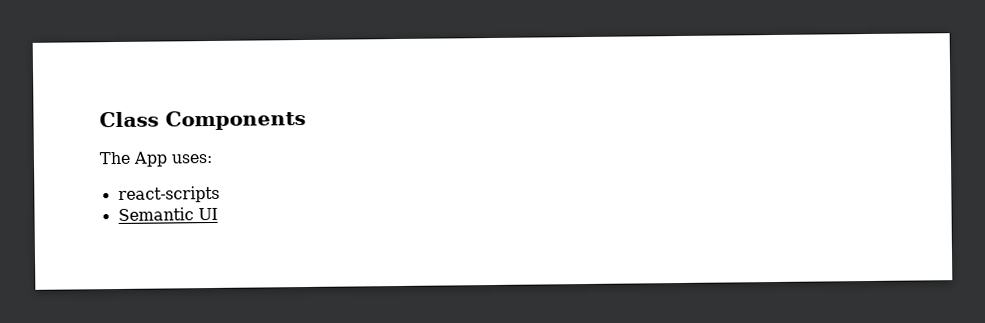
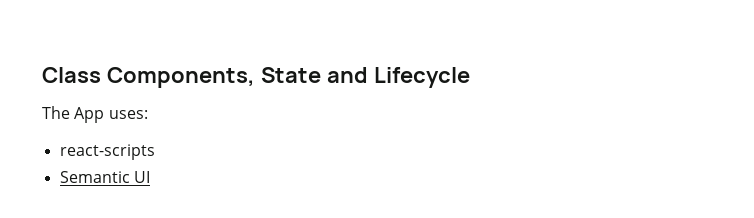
[165,109,306,131] Components -> [106,67,470,88] Components, State and Lifecycle

